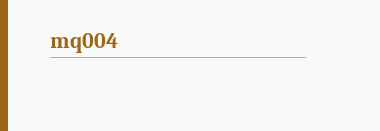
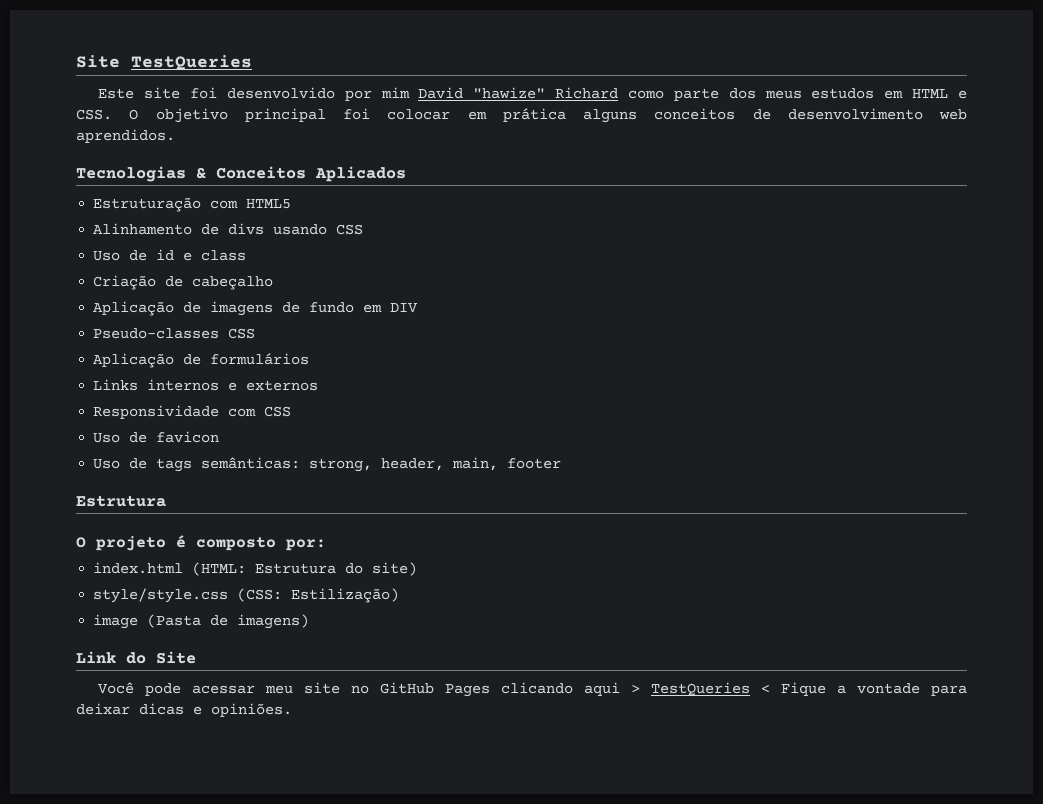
[50,33,118,53] mq004 -> [76,55,252,70] [98,87,967,101] [76,108,967,123] [76,129,175,143] [76,166,406,182] [93,197,292,212] [93,223,364,235] [93,249,247,261] [93,275,274,290] [93,301,419,316] [93,328,256,339] [93,353,310,368] [93,379,319,391] [93,405,292,419] [93,431,220,443] [93,457,562,472] [76,495,166,507] [76,535,326,551] [93,562,418,576] [93,588,400,603] [93,614,310,629] [76,651,196,664] [98,682,967,697] [76,703,292,717] Site TestQueries // Este site foi desenvolvido por mim David "hawize" Richard como parte dos meus estudos em HTML e CSS. O objetivo principal foi colocar em prática alguns conceitos de desenvolvimento web aprendidos. // Tecnologias & Conceitos Aplicados // Estruturação com HTML5 // Alinhamento de divs usando CSS // Uso de id e class // Criação de cabeçalho // Aplicação de imagens de fundo em DIV // Pseudo-classes CSS // Aplicação de formulários // Links internos e externos // Responsividade com CSS // Uso de favicon // Uso de tags semânticas: strong, header, main, footer // Estrutura // O projeto é composto por: // index.html (HTML: Estrutura do site) // style/style.css (CSS: Estilização) // image (Pasta de imagens) // Link do Site // Você pode acessar meu site no GitHub Pages clicando aqui > TestQueries < Fique a vontade para deixar dicas e opiniões.

